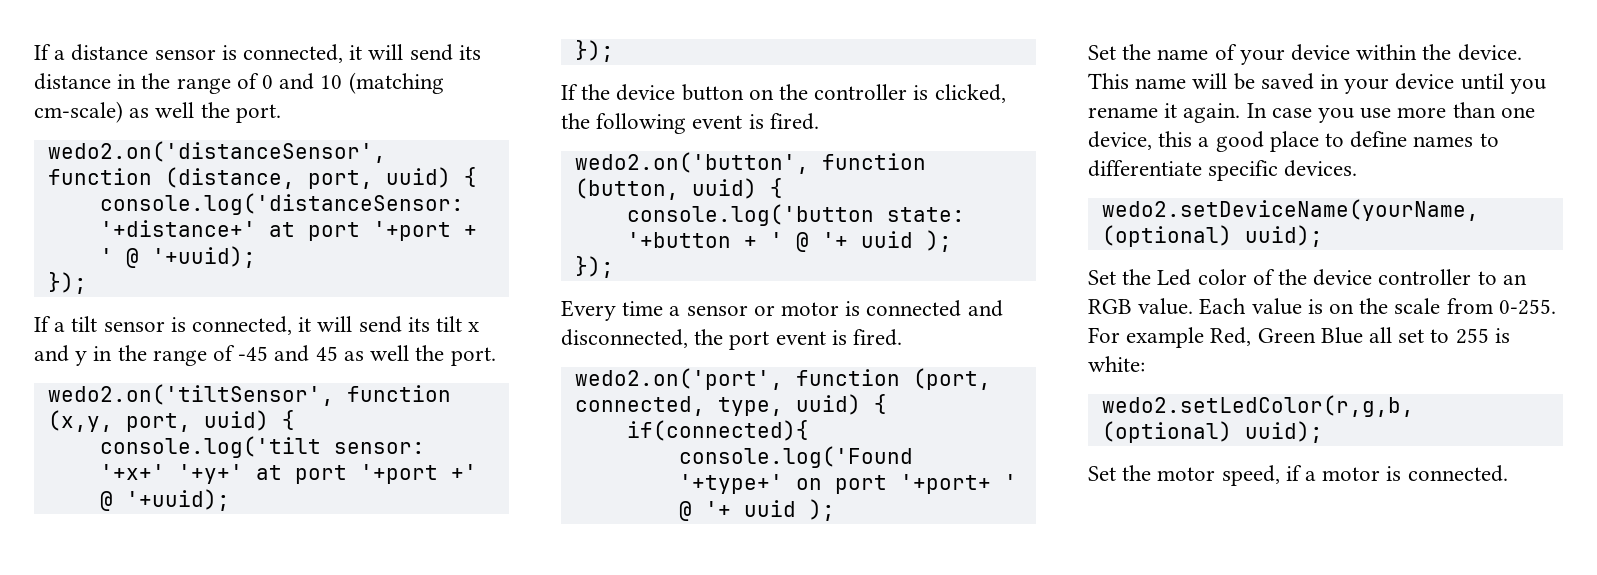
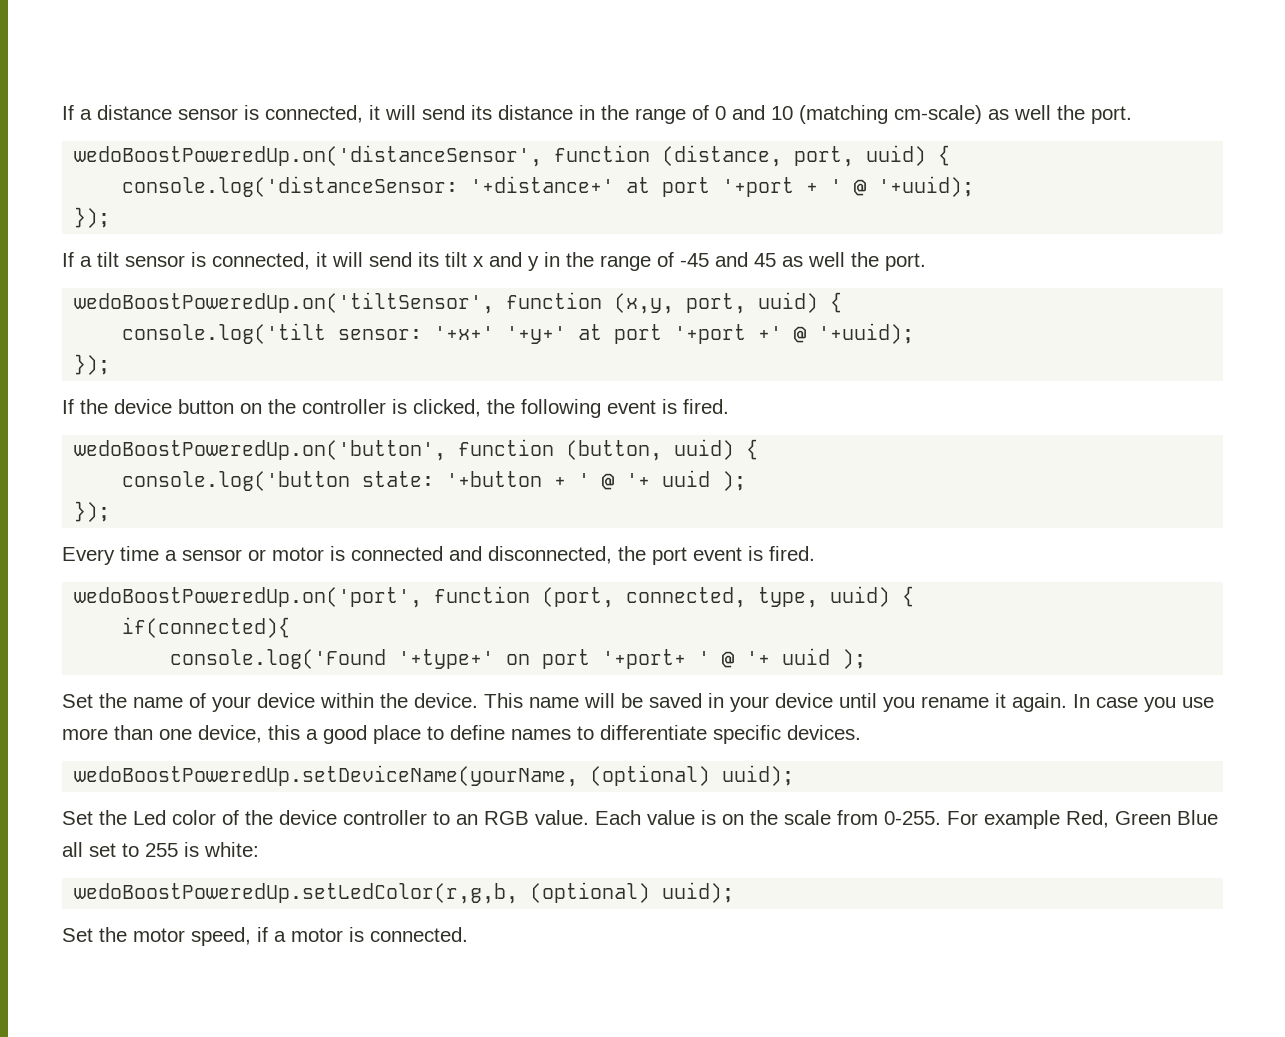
[47,141,386,163] wedo2.on('distanceSensor', -> [74,145,543,167] wedoBoostPoweredUp.on('distanceSensor',
[47,384,334,406] wedo2.on('tiltSensor', -> [74,292,495,314] wedoBoostPoweredUp.on('tiltSensor',
[574,152,809,174] wedo2.on('button', -> [74,440,447,461] wedoBoostPoweredUp.on('button',
[574,368,783,390] wedo2.on('port', -> [74,587,423,608] wedoBoostPoweredUp.on('port',
[1101,199,1479,221] wedo2.setDeviceName(yourName, -> [74,765,579,787] wedoBoostPoweredUp.setDeviceName(yourName,
[1101,395,1414,417] wedo2.setLedColor(r,g,b, -> [74,883,519,904] wedoBoostPoweredUp.setLedColor(r,g,b,

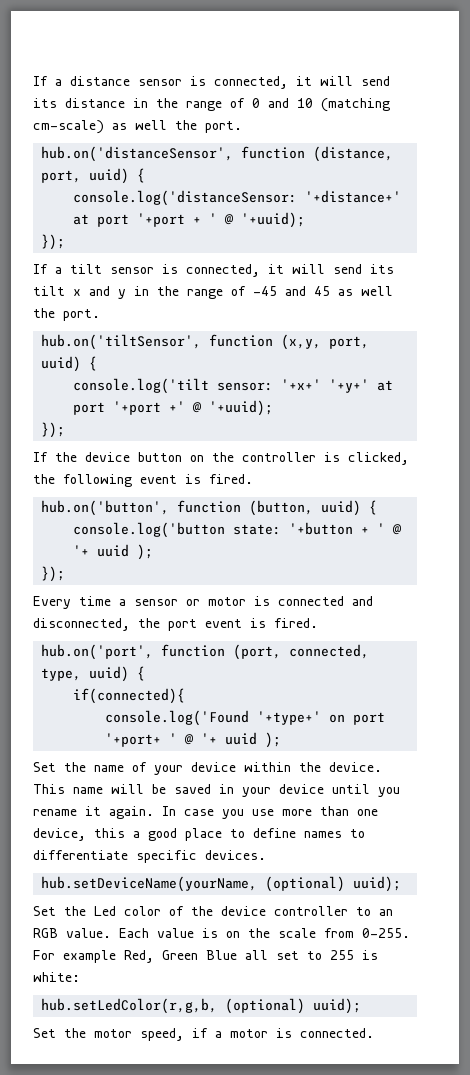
[74,145,543,167] wedoBoostPoweredUp.on('distanceSensor', -> [41,146,234,162] hub.on('distanceSensor',
[74,292,495,314] wedoBoostPoweredUp.on('tiltSensor', -> [41,334,202,350] hub.on('tiltSensor',
[74,440,447,461] wedoBoostPoweredUp.on('button', -> [41,500,170,516] hub.on('button',
[74,587,423,608] wedoBoostPoweredUp.on('port', -> [41,644,154,660] hub.on('port',
[74,765,579,787] wedoBoostPoweredUp.setDeviceName(yourName, -> [41,876,258,892] hub.setDeviceName(yourName,
[74,883,519,904] wedoBoostPoweredUp.setLedColor(r,g,b, -> [41,998,218,1014] hub.setLedColor(r,g,b,

